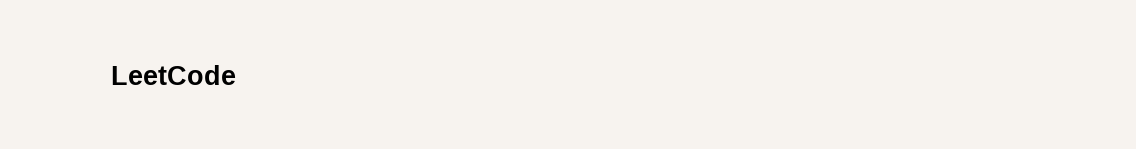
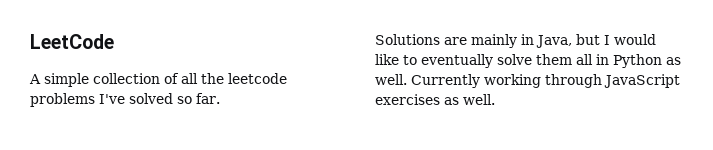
(236, 75) none -> [29,73,287,87] [30,93,220,107] [375,34,656,48] [375,54,681,68] [375,74,680,88] [375,94,495,105] // A simple collection of all the leetcode problems I've solved so far. // Solutions are mainly in Java, but I would like to eventually solve them all in Python as well. Currently working through JavaScript exercises as well.

